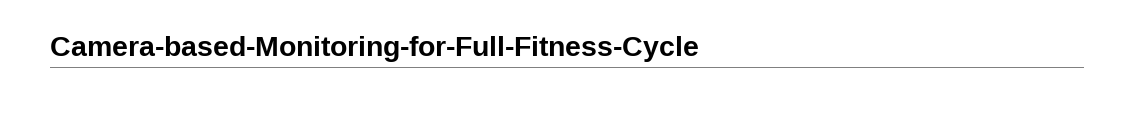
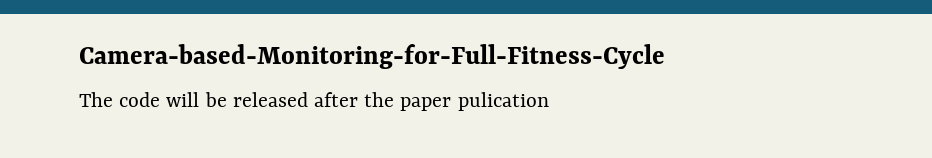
(699, 49) none -> [79,92,549,111] // The code will be released after the paper pulication

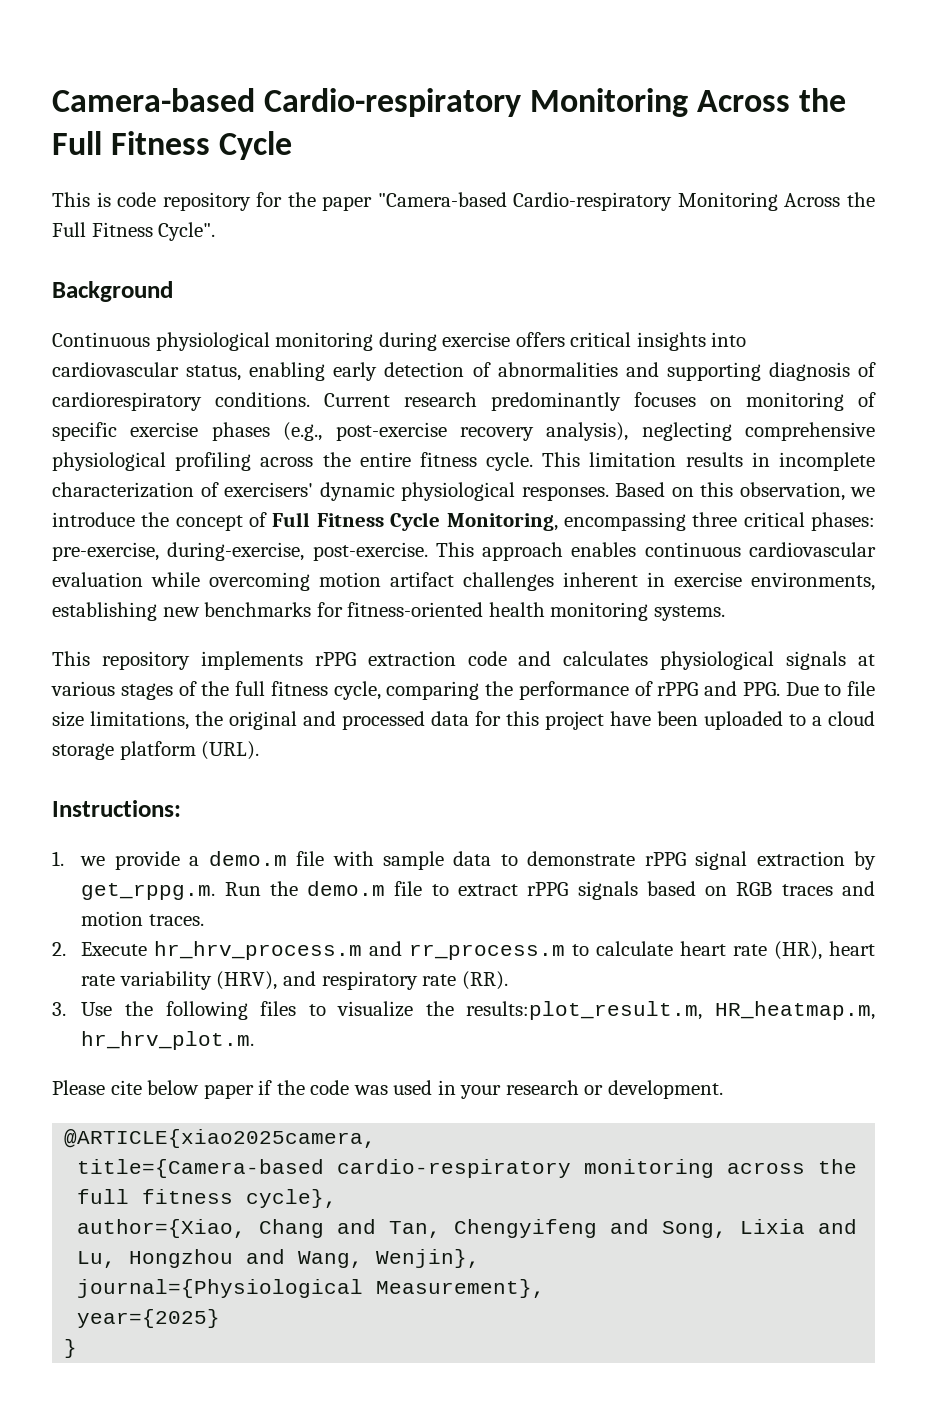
[79,44,665,69] [79,92,549,111] Camera-based-Monitoring-for-Full-Fitness-Cycle // The code will be released after the paper pulication -> [52,88,847,117] [52,131,293,160] [52,192,875,211] [52,222,216,241] [52,281,173,302] [52,332,747,351] [52,362,877,381] [52,392,876,411] [52,422,875,441] [52,452,875,471] [52,482,875,501] [52,512,876,531] [52,542,877,561] [52,572,875,591] [52,602,725,621] [52,651,875,670] [51,681,875,700] [52,711,875,730] [52,741,260,760] [52,800,181,817] [52,851,876,870] [81,881,876,900] [81,911,204,926] [52,941,876,960] [81,971,508,990] [52,1001,875,1020] [81,1031,255,1050] [52,1080,723,1099] [64,1129,377,1148] [77,1159,858,1178] [77,1189,338,1208] [77,1219,858,1238] [77,1249,481,1268] [77,1279,546,1298] [77,1309,221,1328] [64,1339,78,1358] Camera-based Cardio-respiratory Monitoring Across the Full Fitness Cycle // This is code repository for the paper "Camera-based Cardio-respiratory Monitoring Across the Full Fitness Cycle". // Background // Continuous physiological monitoring during exercise offers critical insights into cardiovascular status, enabling early detection of abnormalities and supporting diagnosis of cardiorespiratory conditions. Current research predominantly focuses on monitoring of specific exercise phases (e.g., post-exercise recovery analysis), neglecting comprehensive physiological profiling across the entire fitness cycle. This limitation results in incomplete characterization of exercisers' dynamic physiological responses. Based on this observation, we introduce the concept of Full Fitness Cycle Monitoring, encompassing three critical phases: pre-exercise, during-exercise, post-exercise. This approach enables continuous cardiovascular evaluation while overcoming motion artifact challenges inherent in exercise environments, establishing new benchmarks for fitness-oriented health monitoring systems. // This repository implements rPPG extraction code and calculates physiological signals at various stages of the full fitness cycle, comparing the performance of rPPG and PPG. Due to file size limitations, the original and processed data for this project have been uploaded to a cloud storage platform (URL). // Instructions: // 1. we provide a demo.m file with sample data to demonstrate rPPG signal extraction by get_rppg.m. Run the demo.m file to extract rPPG signals based on RGB traces and motion traces. // 2. Execute hr_hrv_process.m and rr_process.m to calculate heart rate (HR), heart rate variability (HRV), and respiratory rate (RR). // 3. Use the following files to visualize the results:plot_result.m, HR_heatmap.m, hr_hrv_plot.m. // Please cite below paper if the code was used in your research or development. // @ARTICLE{xiao2025camera, // title={Camera-based cardio-respiratory monitoring across the full fitness cycle}, // author={Xiao, Chang and Tan, Chengyifeng and Song, Lixia and Lu, Hongzhou and Wang, Wenjin}, // journal={Physiological Measurement}, // year={2025} // }

